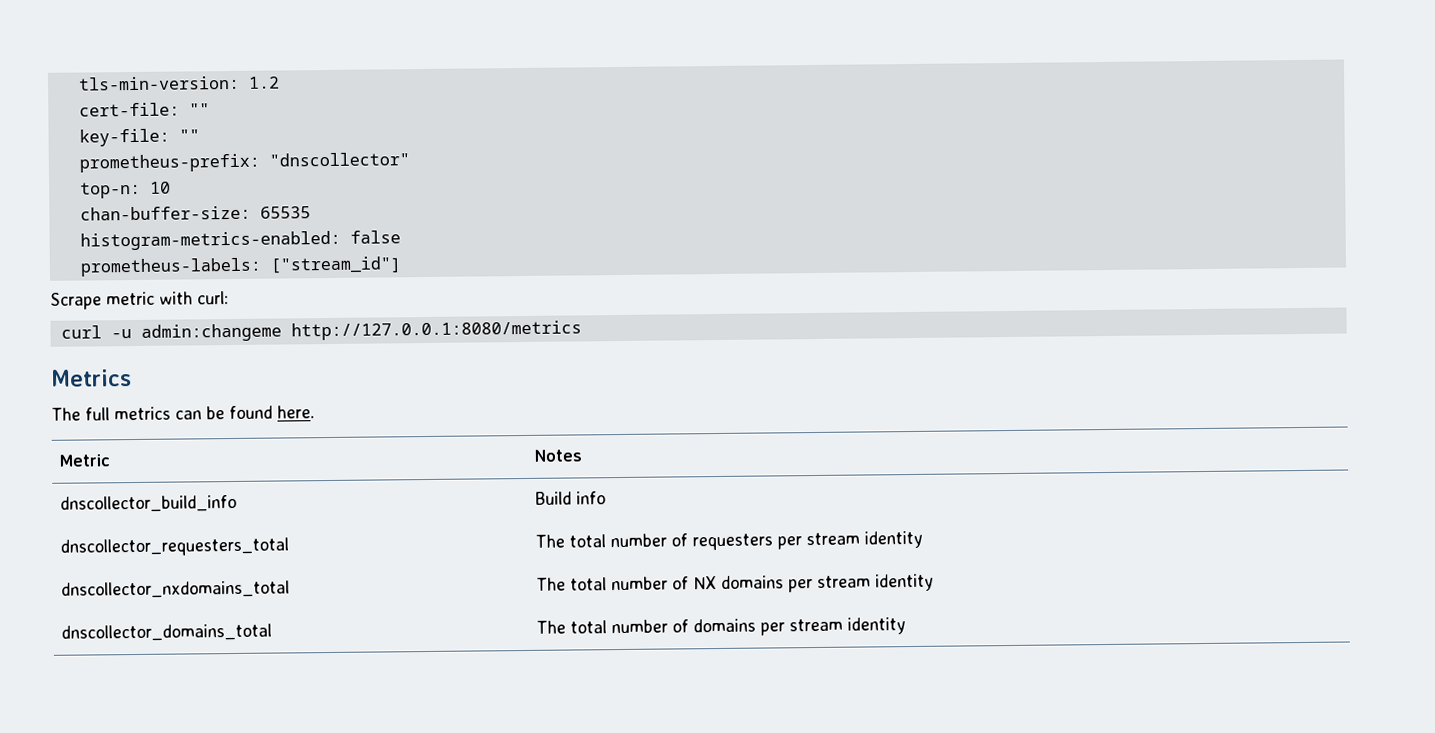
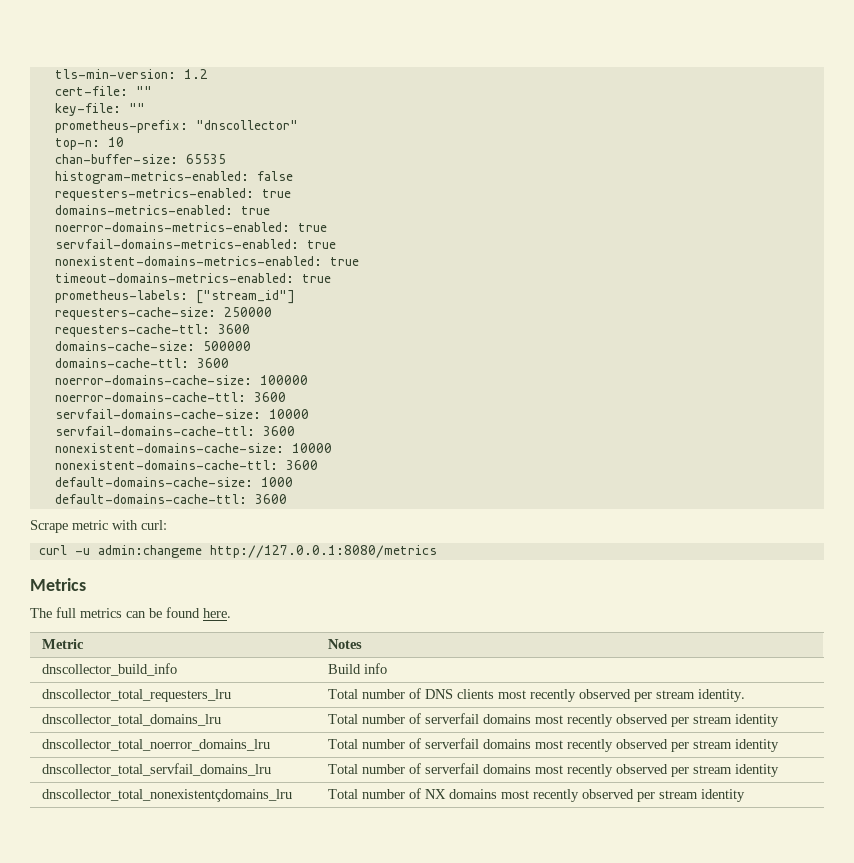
[79,256,402,277] prometheus-labels: ["stream_id"] -> [54,188,291,201] [54,205,270,215] [54,222,327,232] [54,239,336,249] [54,256,359,266] [54,273,331,283] [54,290,295,304] [54,307,272,320] [54,324,250,337] [54,341,251,351] [54,358,229,368] [54,375,308,385] [54,392,286,402] [54,409,309,419] [54,426,295,436] [54,443,332,453] [54,460,318,470] [54,477,293,487] [54,494,287,504] requesters-metrics-enabled: true // domains-metrics-enabled: true // noerror-domains-metrics-enabled: true // servfail-domains-metrics-enabled: true // nonexistent-domains-metrics-enabled: true // timeout-domains-metrics-enabled: true // prometheus-labels: ["stream_id"] // requesters-cache-size: 250000 // requesters-cache-ttl: 3600 // domains-cache-size: 500000 // domains-cache-ttl: 3600 // noerror-domains-cache-size: 100000 // noerror-domains-cache-ttl: 3600 // servfail-domains-cache-size: 10000 // servfail-domains-cache-ttl: 3600 // nonexistent-domains-cache-size: 10000 // nonexistent-domains-cache-ttl: 3600 // default-domains-cache-size: 1000 // default-domains-cache-ttl: 3600
[60,537,290,557] [535,530,924,551] [61,580,291,599] [536,577,608,591] dnscollector_requesters_total | The total number of requesters per stream identity // dnscollector_nxdomains_total | The total -> [41,689,231,702] [327,688,745,702] [41,714,221,726] [327,713,779,727] [41,739,270,751] [327,738,779,752] [41,763,271,776] [327,763,779,777] [41,789,292,802] [327,789,358,799] dnscollector_total_requesters_lru | Total number of DNS clients most recently observed per stream identity. // dnscollector_total_domains_lru | Total number of serverfail domains most recently observed per stream identity // dnscollector_total_noerror_domains_lru | Total number of serverfail domains most recently observed per stream identity // dnscollector_total_servfail_domains_lru | Total number of serverfail domains most recently observed per stream identity // dnscollector_total_nonexistentçdomains_lru | Total
[788,573,935,593] [61,623,273,642] [536,617,907,636] per stream identity // dnscollector_domains_total | The total number of domains per stream identity -> [500,789,745,802] most recently observed per stream identity

